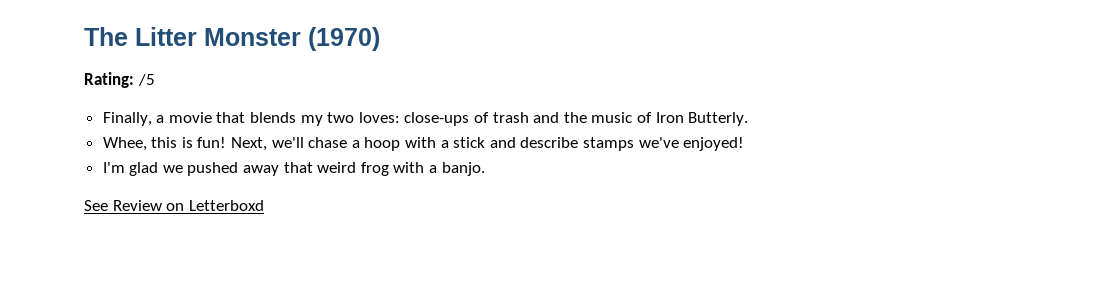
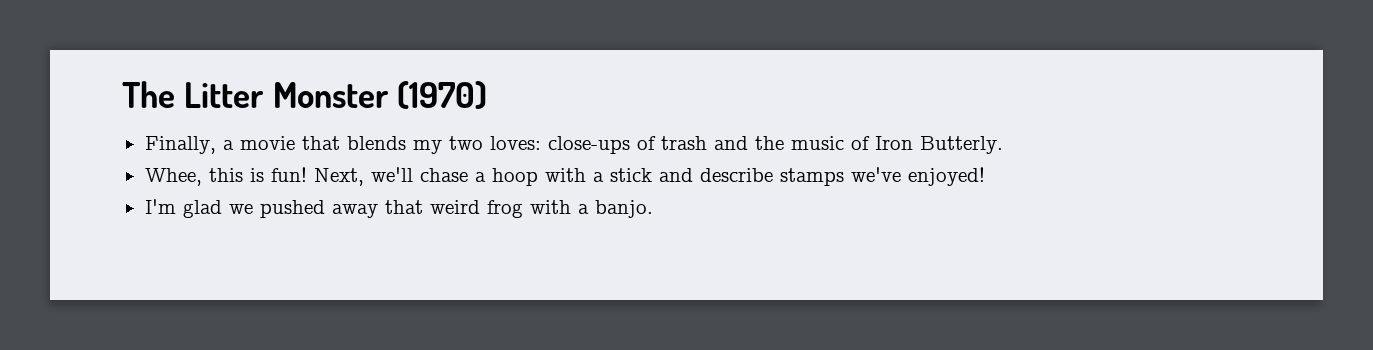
[84,72,155,88] // Rating: /5 -> (488, 95) none
[84,200,264,211] // See Review on Letterboxd -> (653, 209) none

